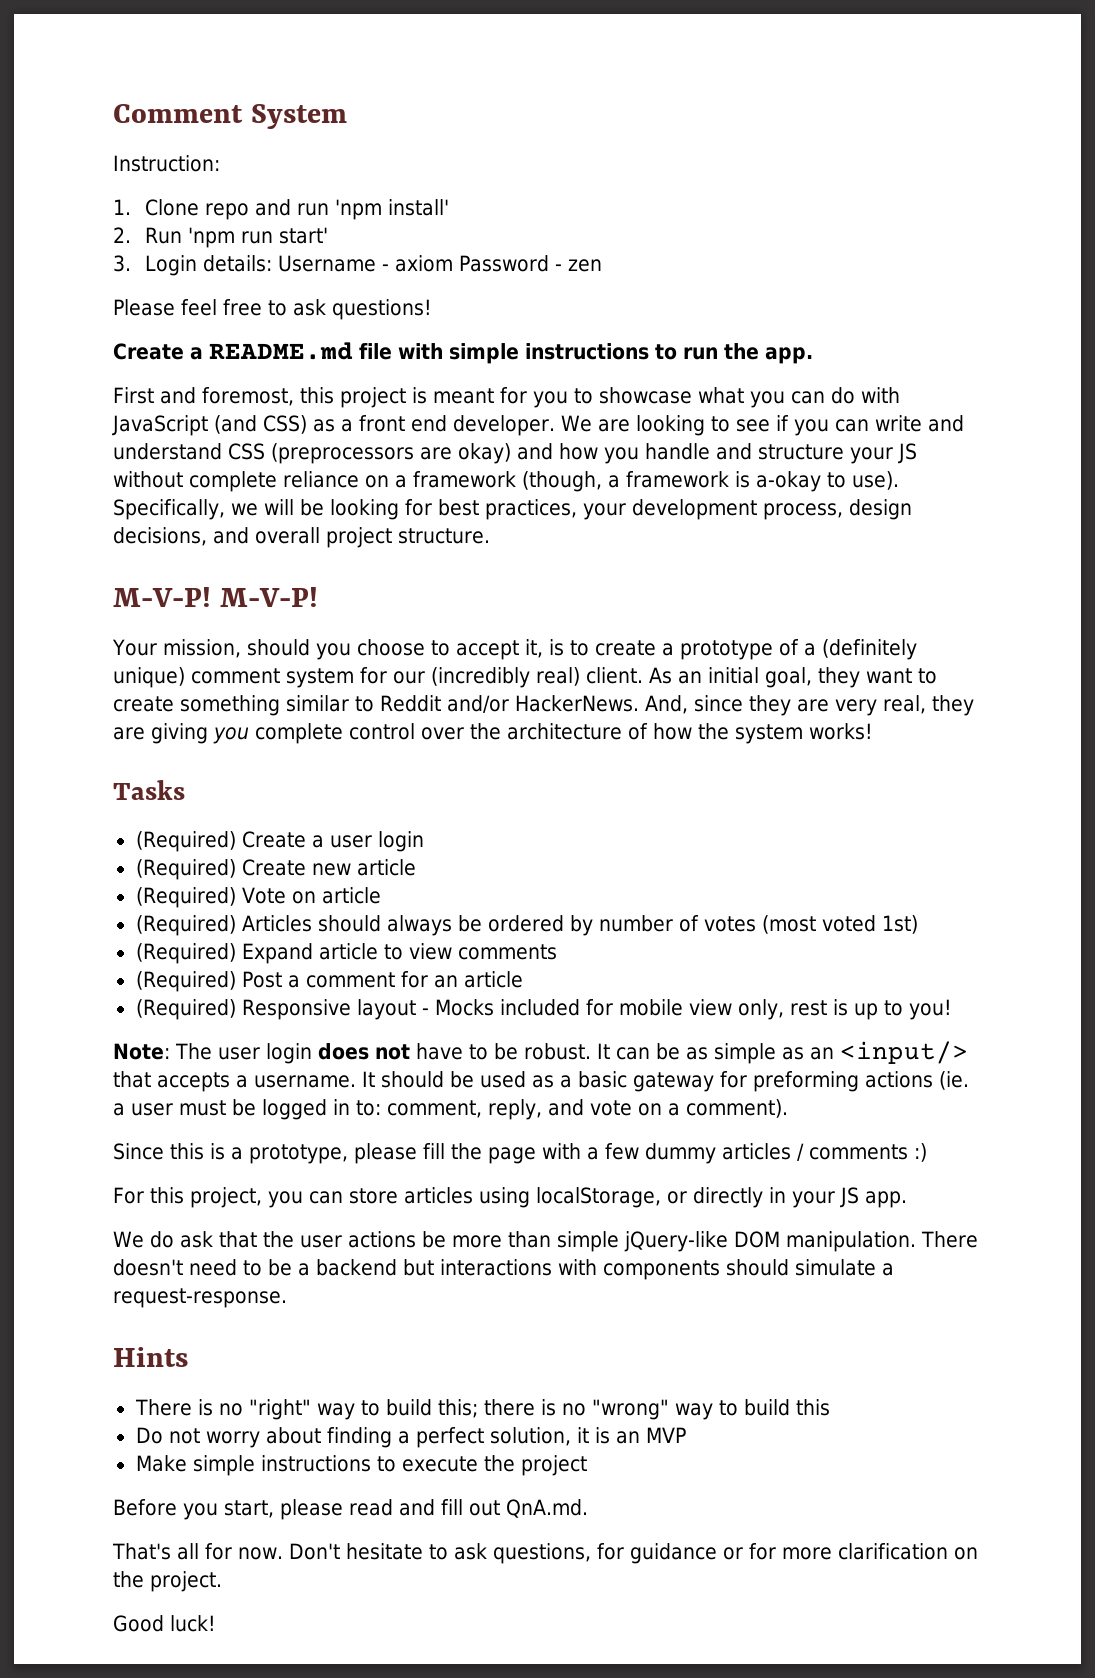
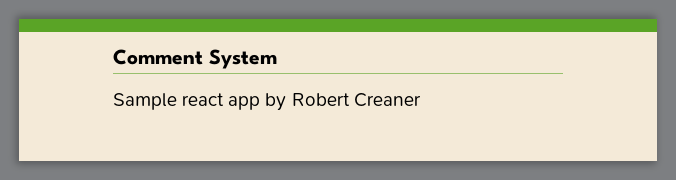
[113,155,220,172] [113,199,449,220] [113,227,328,248] [113,255,602,276] [113,299,432,320] [113,342,813,364] [113,387,900,408] [112,415,964,436] [113,443,917,464] [113,471,899,492] [113,499,912,520] [113,527,490,548] [113,587,318,607] [112,639,917,660] [113,667,937,688] [113,695,974,716] [113,723,873,744] [113,780,185,800] [135,831,424,852] [135,859,416,880] [135,887,381,908] [135,915,918,936] [135,943,557,964] [135,971,523,992] [135,999,952,1020] [113,1041,968,1064] [113,1071,969,1092] [113,1099,788,1120] [113,1143,927,1164] [113,1187,907,1208] [113,1231,978,1252] [113,1259,894,1280] [113,1288,287,1308] [113,1347,188,1367] [134,1399,830,1420] [135,1427,686,1448] [135,1455,587,1476] [113,1499,588,1520] [112,1543,978,1564] [113,1571,222,1592] [113,1615,216,1632] Instruction: // 1. Clone repo and run 'npm install' // 2. Run 'npm run start' // 3. Login details: Username - axiom Password - zen // Please feel free to ask questions! // Create a README.md file with simple instructions to run the app. // First and foremost, this project is meant for you to showcase what you can do with JavaScript (and CSS) as a front end developer. We are looking to see if you can write and understand CSS (preprocessors are okay) and how you handle and structure your JS without complete reliance on a framework (though, a framework is a-okay to use). Specifically, we will be looking for best practices, your development process, design decisions, and overall project structure. // M-V-P! M-V-P! // Your mission, should you choose to accept it, is to create a prototype of a (definitely unique) comment system for our (incredibly real) client. As an initial goal, they want to create something similar to Reddit and/or HackerNews. And, since they are very real, they are giving you complete control over the architecture of how the system works! // Tasks // (Required) Create a user login // (Required) Create new article // (Required) Vote on article // (Required) Articles should always be ordered by number of votes (most voted 1st) // (Required) Expand article to view comments // (Required) Post a comment for an article // (Required) Responsive layout - Mocks included for mobile view only, rest is up to you! // Note: The user login does not have to be robust. It can be as simple as an <input/> that accepts a username. It should be used as a basic gateway for preforming actions (ie. a user must be logged in to: comment, reply, and vote on a comment). // Since this is a prototype, please fill the page with a few dummy articles / comments :) // For this project, you can store articles using localStorage, or directly in your JS app. // We do ask that the user actions be more than simple jQuery-like DOM manipulation. There doesn't need to be a backend but interactions with components should simulate a request-response. // Hints // There is no "right" way to build this; there is no "wrong" way to build this // Do not worry about finding a perfect solution, it is an MVP // Make simple instructions to execute the project // Before you start, please read and fill out QnA.md. // That's all for now. Don't hesitate to ask questions, for guidance or for more clarification on the project. // Good luck! -> [113,93,421,111] Sample react app by Robert Creaner

